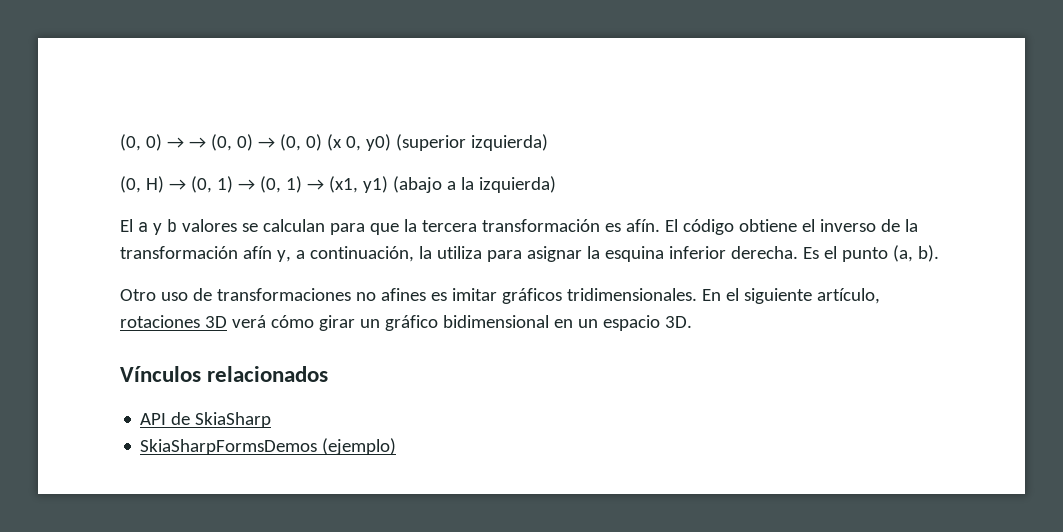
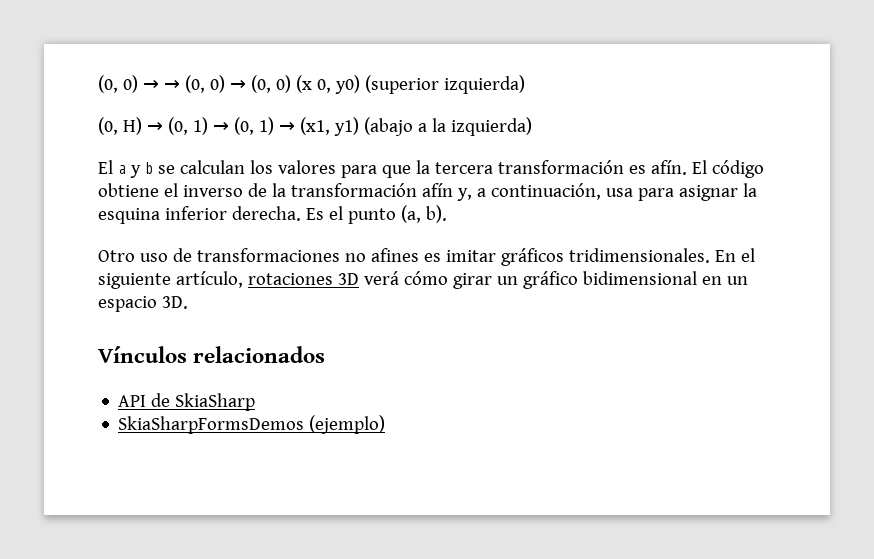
[181,219,237,232] valores -> (153, 168) none
(325, 225) none -> [249,160,336,174] los valores
[418,246,482,259] la utiliza -> [605,188,633,197] usa

